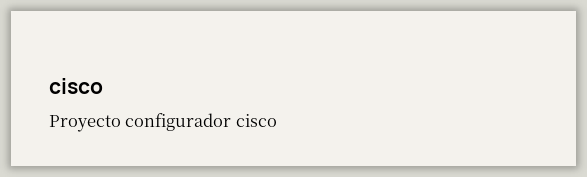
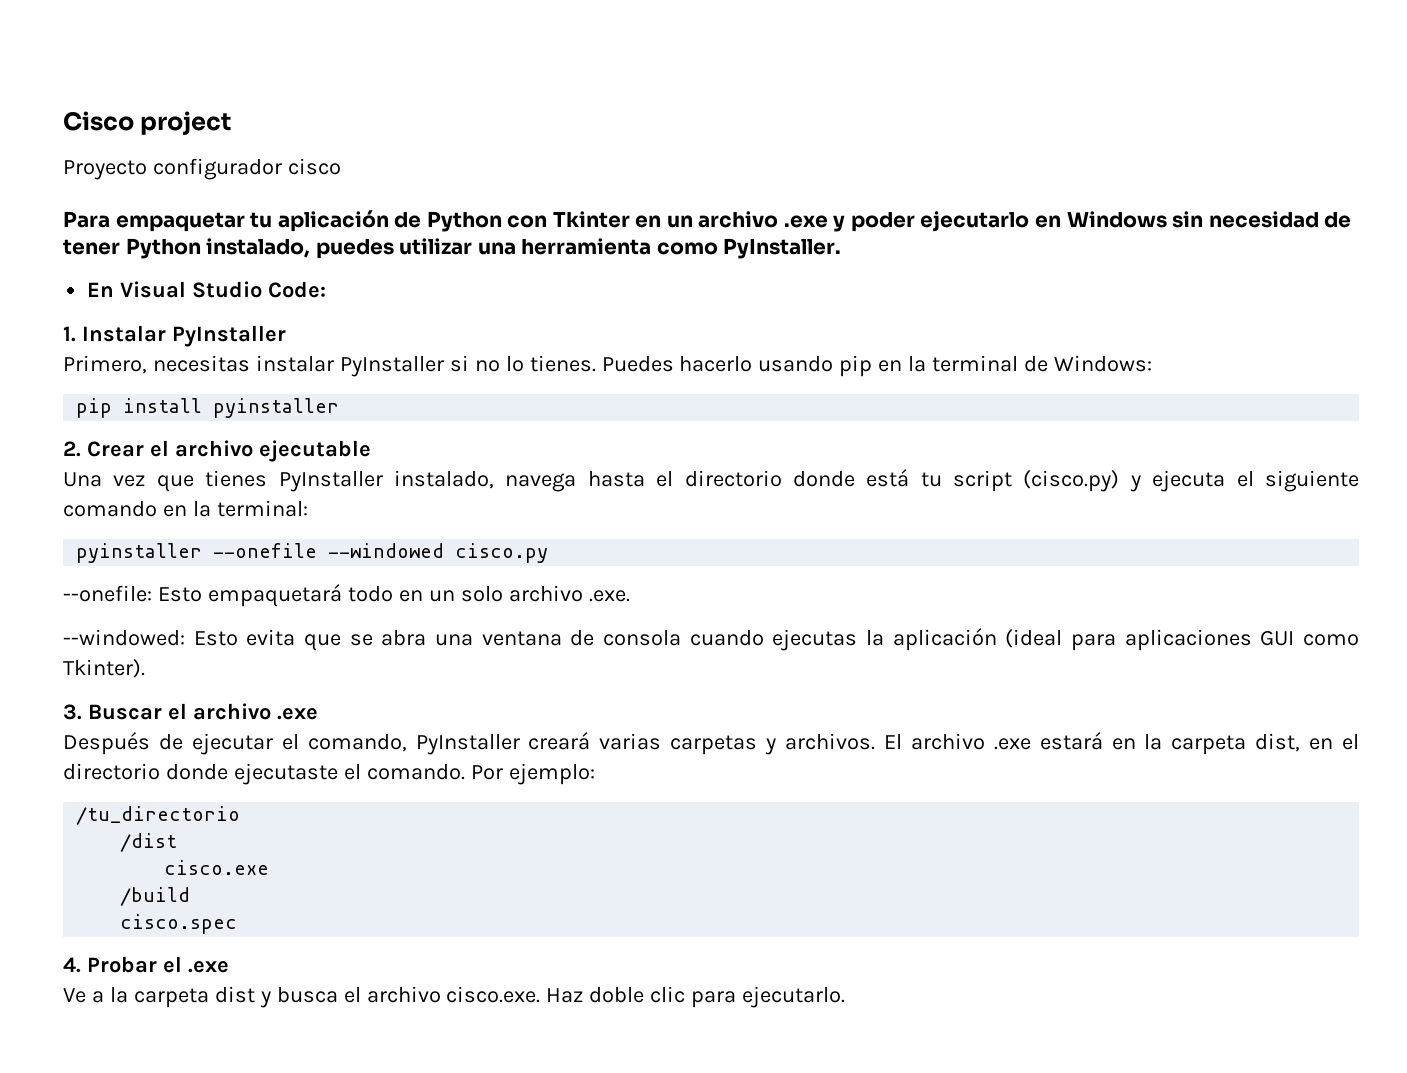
[49,78,103,94] cisco -> [63,111,232,135] Cisco project
(277, 120) none -> [63,210,1352,232] [63,238,842,259] [87,281,327,298] [63,325,286,347] [63,355,1153,377] [76,398,340,418] [63,440,371,462] [63,469,1360,492] [63,500,308,517] [76,543,549,563] [63,584,630,607] [63,628,1360,651] [63,659,145,678] [63,703,318,720] [63,732,1360,755] [63,763,595,785] [76,806,241,825] [120,833,178,852] [164,860,270,875] [120,887,191,906] [120,914,238,934] [63,956,229,973] [63,986,846,1008] // Para empaquetar tu aplicación de Python con Tkinter en un archivo .exe y poder ejecutarlo en Windows sin necesidad de tener Python instalado, puedes utilizar una herramienta como PyInstaller. // En Visual Studio Code: // 1. Instalar PyInstaller // Primero, necesitas instalar PyInstaller si no lo tienes. Puedes hacerlo usando pip en la terminal de Windows: // pip install pyinstaller // 2. Crear el archivo ejecutable // Una vez que tienes PyInstaller instalado, navega hasta el directorio donde está tu script (cisco.py) y ejecuta el siguiente comando en la terminal: // pyinstaller --onefile --windowed cisco.py // --onefile: Esto empaquetará todo en un solo archivo .exe. // --windowed: Esto evita que se abra una ventana de consola cuando ejecutas la aplicación (ideal para aplicaciones GUI como Tkinter). // 3. Buscar el archivo .exe // Después de ejecutar el comando, PyInstaller creará varias carpetas y archivos. El archivo .exe estará en la carpeta dist, en el directorio donde ejecutaste el comando. Por ejemplo: // /tu_directorio // /dist // cisco.exe // /build // cisco.spec // 4. Probar el .exe // Ve a la carpeta dist y busca el archivo cisco.exe. Haz doble clic para ejecutarlo.

